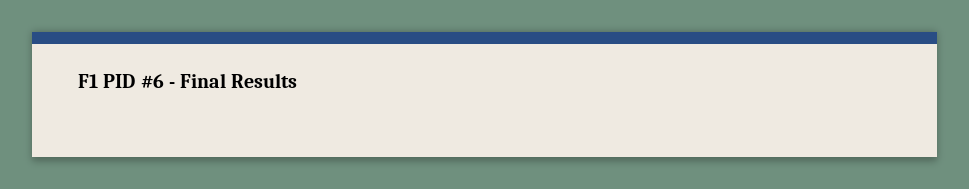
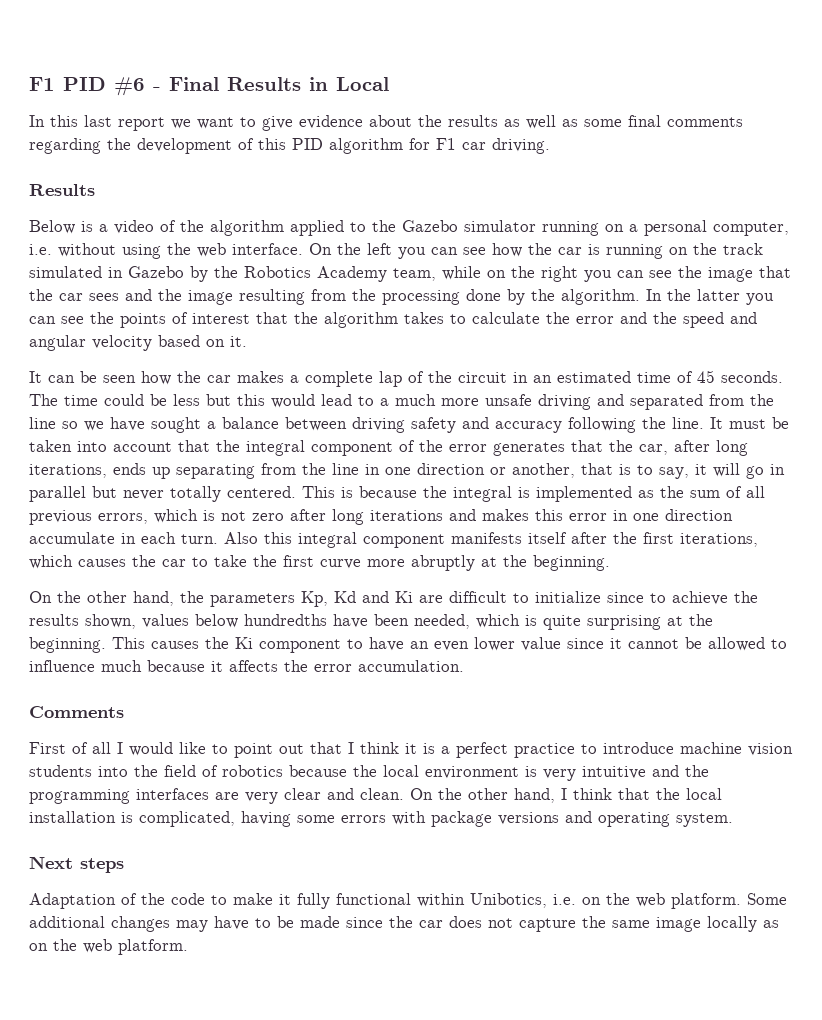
(298, 80) none -> [309,77,389,91] [29,115,743,131] [29,138,550,154] [29,184,95,196] [29,220,789,236] [29,243,763,259] [29,266,791,282] [29,289,774,305] [29,312,757,328] [29,335,247,351] [29,370,783,387] [29,394,774,410] [29,417,789,433] [29,440,748,456] [29,463,785,479] [29,486,765,502] [29,509,733,525] [29,532,758,548] [29,555,610,571] [29,591,758,607] [29,614,713,630] [29,637,787,653] [29,660,464,672] [29,706,124,718] [29,742,793,758] [29,765,709,781] [29,788,722,804] [29,811,733,827] [29,856,124,873] [29,893,787,909] [29,916,779,932] [29,939,188,955] in Local // In this last report we want to give evidence about the results as well as some final comments regarding the development of this PID algorithm for F1 car driving. // Results // Below is a video of the algorithm applied to the Gazebo simulator running on a personal computer, i.e. without using the web interface. On the left you can see how the car is running on the track simulated in Gazebo by the Robotics Academy team, while on the right you can see the image that the car sees and the image resulting from the processing done by the algorithm. In the latter you can see the points of interest that the algorithm takes to calculate the error and the speed and angular velocity based on it. // It can be seen how the car makes a complete lap of the circuit in an estimated time of 45 seconds. The time could be less but this would lead to a much more unsafe driving and separated from the line so we have sought a balance between driving safety and accuracy following the line. It must be taken into account that the integral component of the error generates that the car, after long iterations, ends up separating from the line in one direction or another, that is to say, it will go in parallel but never totally centered. This is because the integral is implemented as the sum of all previous errors, which is not zero after long iterations and makes this error in one direction accumulate in each turn. Also this integral component manifests itself after the first iterations, which causes the car to take the first curve more abruptly at the beginning. // On the other hand, the parameters Kp, Kd and Ki are difficult to initialize since to achieve the results shown, values below hundredths have been needed, which is quite surprising at the beginning. This causes the Ki component to have an even lower value since it cannot be allowed to influence much because it affects the error accumulation. // Comments // First of all I would like to point out that I think it is a perfect practice to introduce machine vision students into the field of robotics because the local environment is very intuitive and the programming interfaces are very clear and clean. On the other hand, I think that the local installation is complicated, having some errors with package versions and operating system. // Next steps // Adaptation of the code to make it fully functional within Unibotics, i.e. on the web platform. Some additional changes may have to be made since the car does not capture the same image locally as on the web platform.

